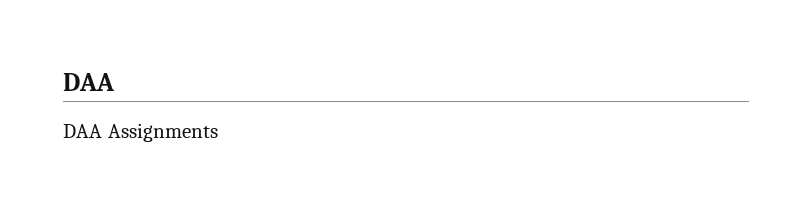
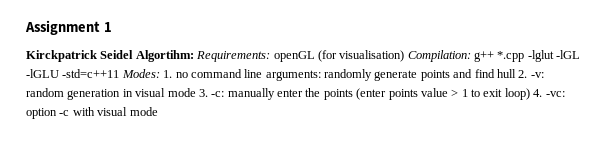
[63,73,115,91] [63,123,218,142] DAA // DAA Assignments -> [25,20,112,35] [26,50,581,62] [26,69,544,81] [26,88,565,100] [26,107,158,119] Assignment 1 // Kirckpatrick Seidel Algortihm: Requirements: openGL (for visualisation) Compilation: g++ *.cpp -lglut -lGL -lGLU -std=c++11 Modes: 1. no command line arguments: randomly generate points and find hull 2. -v: random generation in visual mode 3. -c: manually enter the points (enter points value > 1 to exit loop) 4. -vc: option -c with visual mode

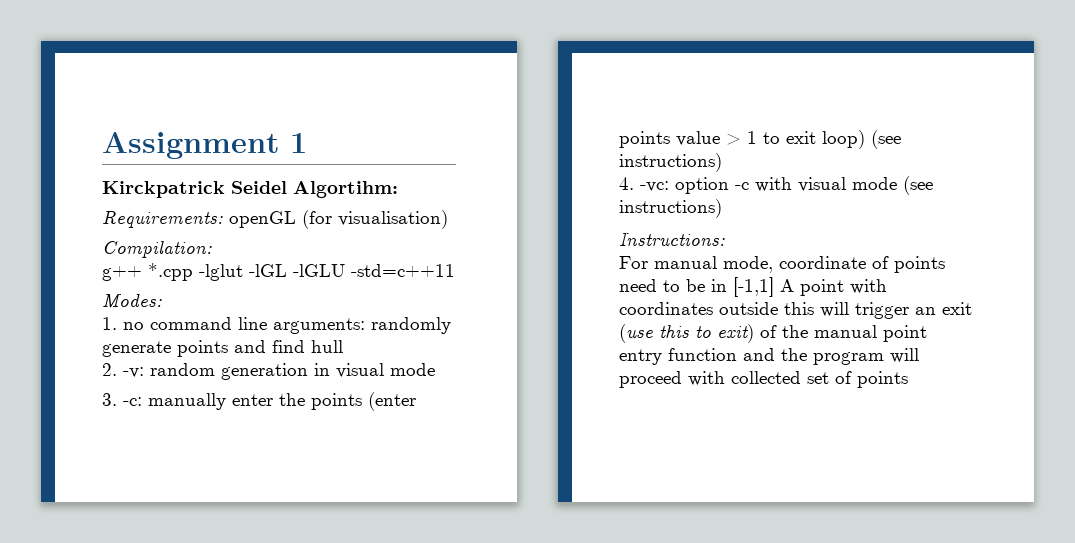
(194, 56) none -> (398, 189) //
(405, 56) none -> (448, 219) //
(471, 56) none -> (212, 249) //
(120, 73) none -> (455, 270) //
(160, 73) none -> (162, 300) //
(516, 73) none -> (343, 346) //
(196, 92) none -> (435, 369) //
(530, 94) none -> [871,130,901,149] [619,153,722,172] (see instructions) //
(158, 111) none -> [903,176,933,195] [619,199,722,218] [619,232,725,246] [619,256,945,273] [619,277,887,297] [619,302,972,319] [619,324,927,343] [619,348,919,365] [619,371,908,388] (see instructions) // Instructions: // For manual mode, coordinate of points need to be in [-1,1] A point with coordinates outside this will trigger an exit (use this to exit) of the manual point entry function and the program will proceed with collected set of points

